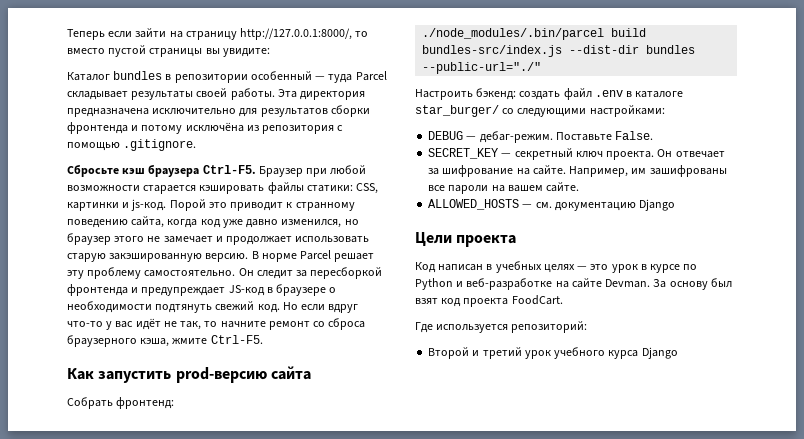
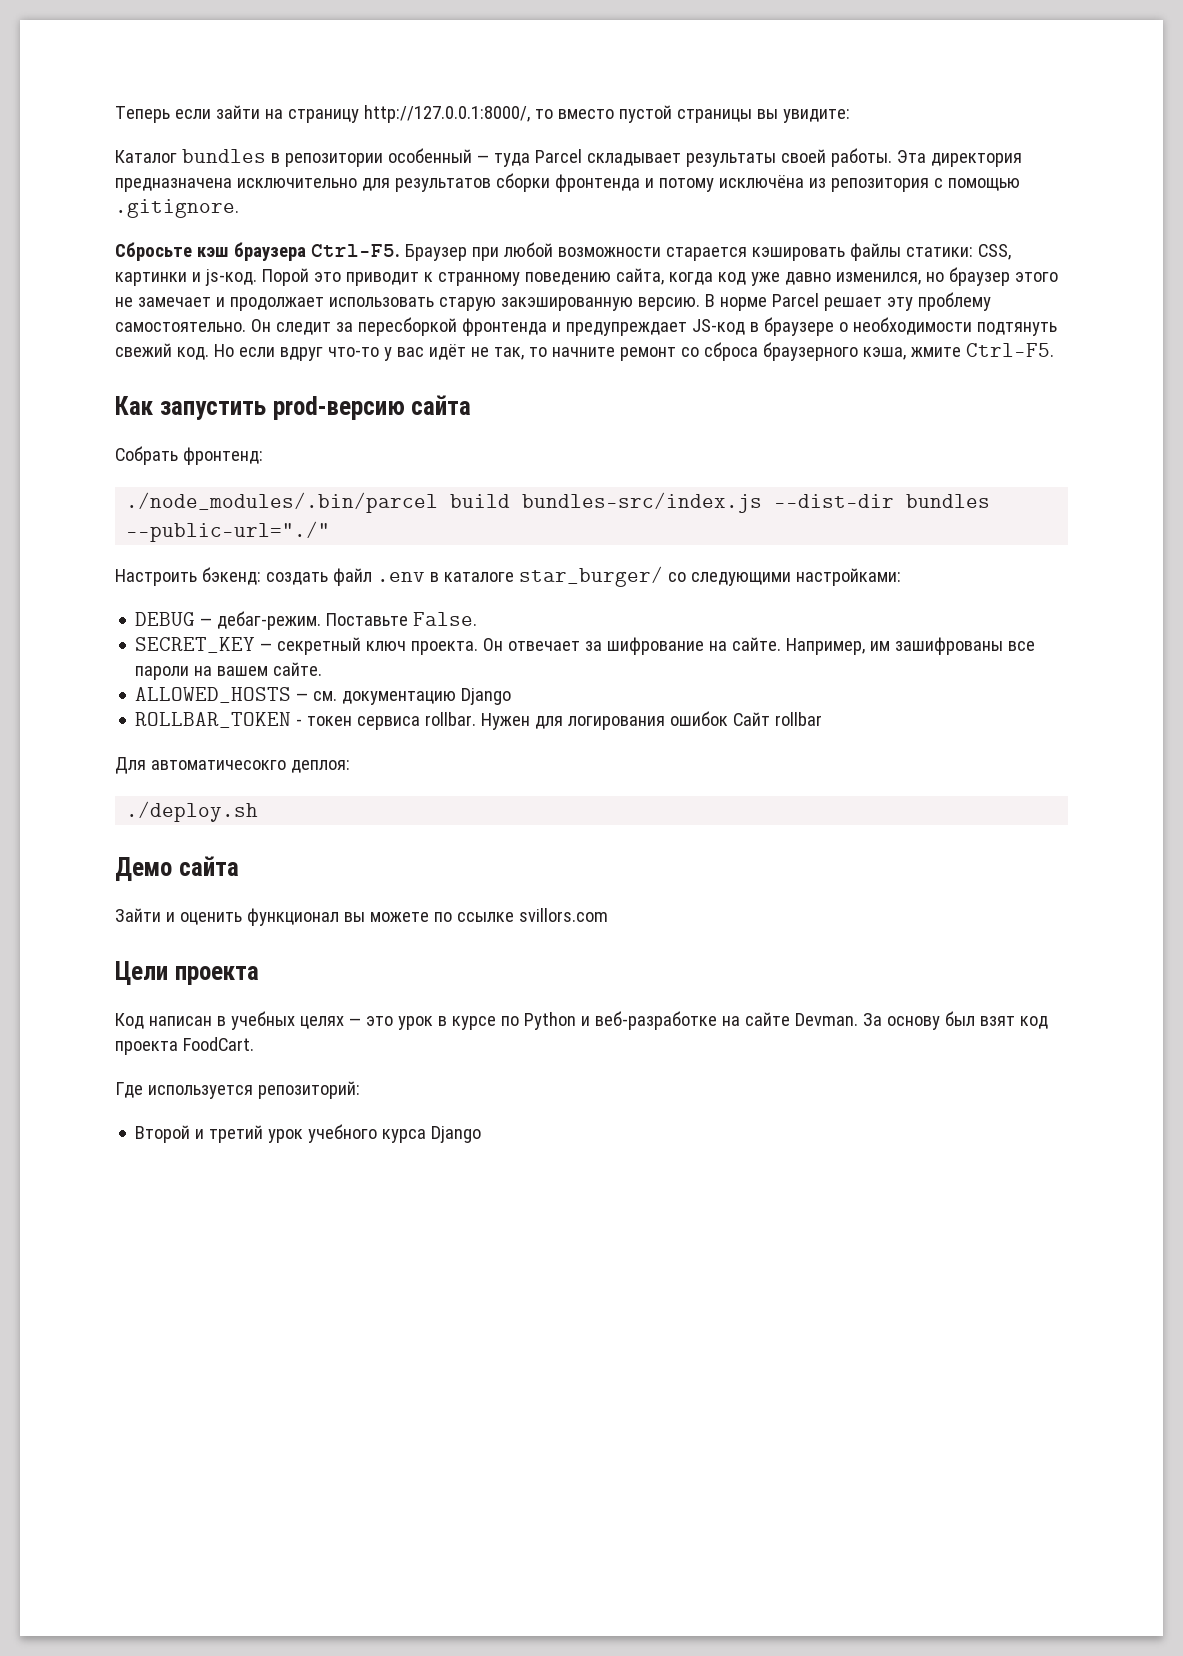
(676, 205) none -> [135,711,823,730] [115,757,350,774] [126,801,259,822] [115,856,239,882] [115,908,608,926] // ROLLBAR_TOKEN - токен сервиса rollbar. Нужен для логирования ошибок Сайт rollbar // Для автоматичесокго деплоя: // ./deploy.sh // Демо сайта // Зайти и оценить функционал вы можете по ссылке svillors.com

